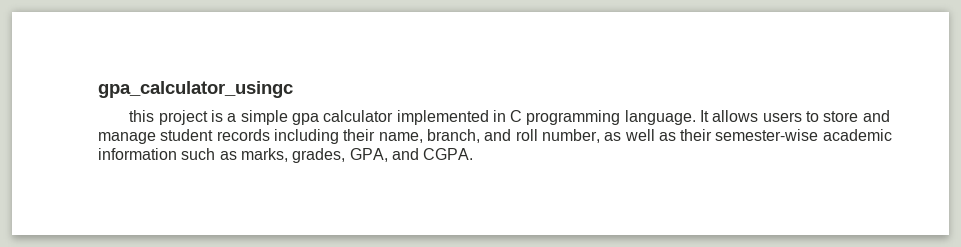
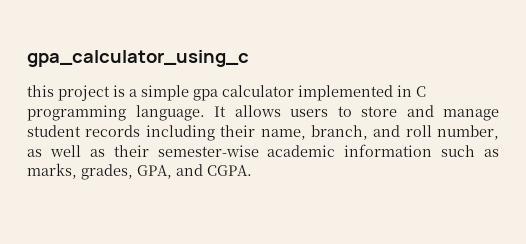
[98,81,293,98] gpa_calculator_usingc -> [27,50,249,67] gpa_calculator_using_c

